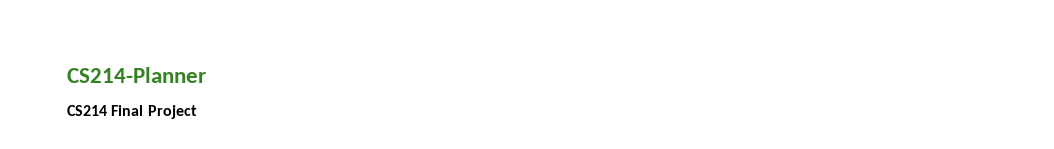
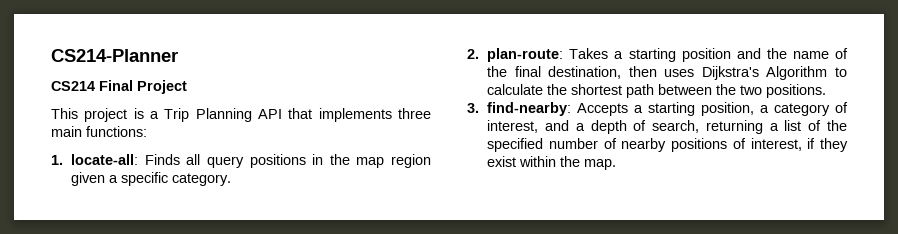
(197, 112) none -> [51,108,431,122] [51,126,147,137] [51,154,431,168] [71,172,232,186] [467,48,848,62] [487,66,847,80] [487,84,827,98] [467,102,848,116] [487,120,847,134] [487,138,848,152] [487,156,617,170] // This project is a Trip Planning API that implements three main functions: // 1. locate-all: Finds all query positions in the map region given a specific category. // 2. plan-route: Takes a starting position and the name of the final destination, then uses Dijkstra's Algorithm to calculate the shortest path between the two positions. // 3. find-nearby: Accepts a starting position, a category of interest, and a depth of search, returning a list of the specified number of nearby positions of interest, if they exist within the map.

